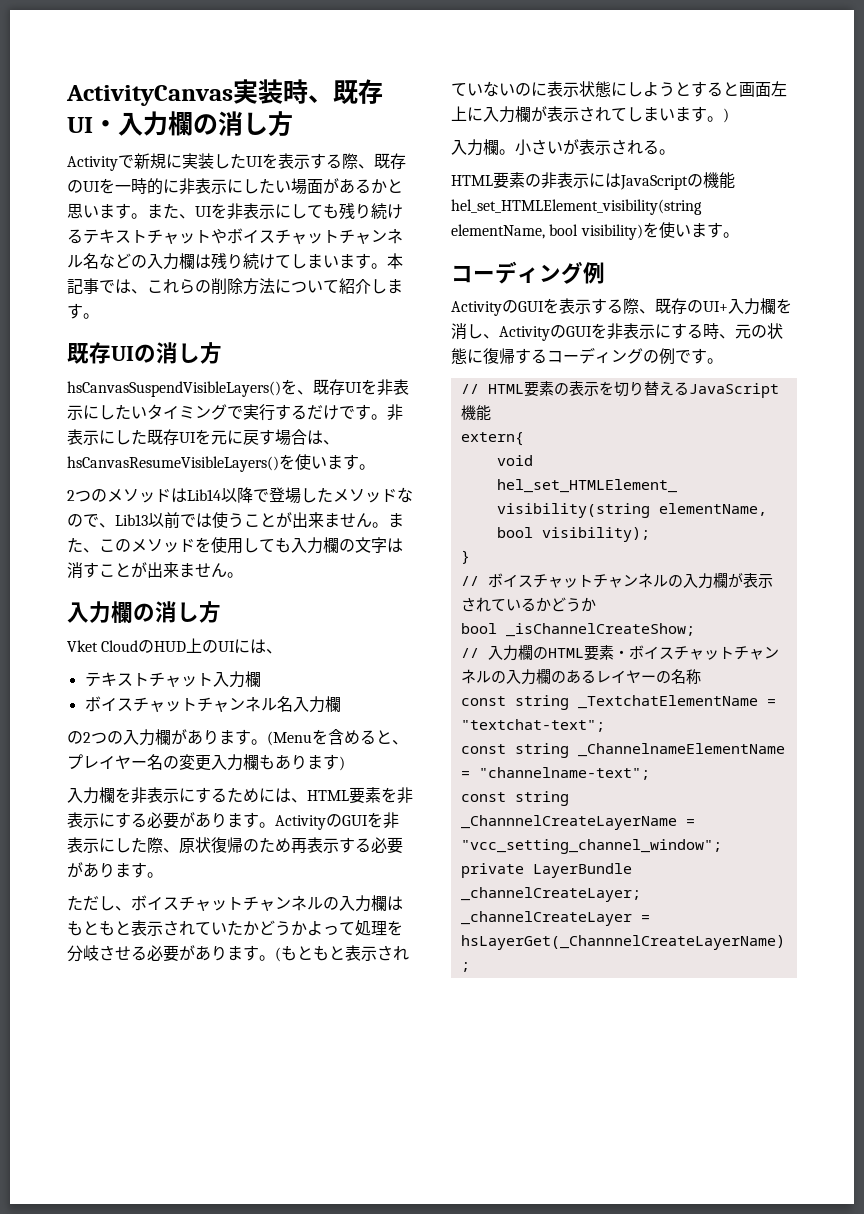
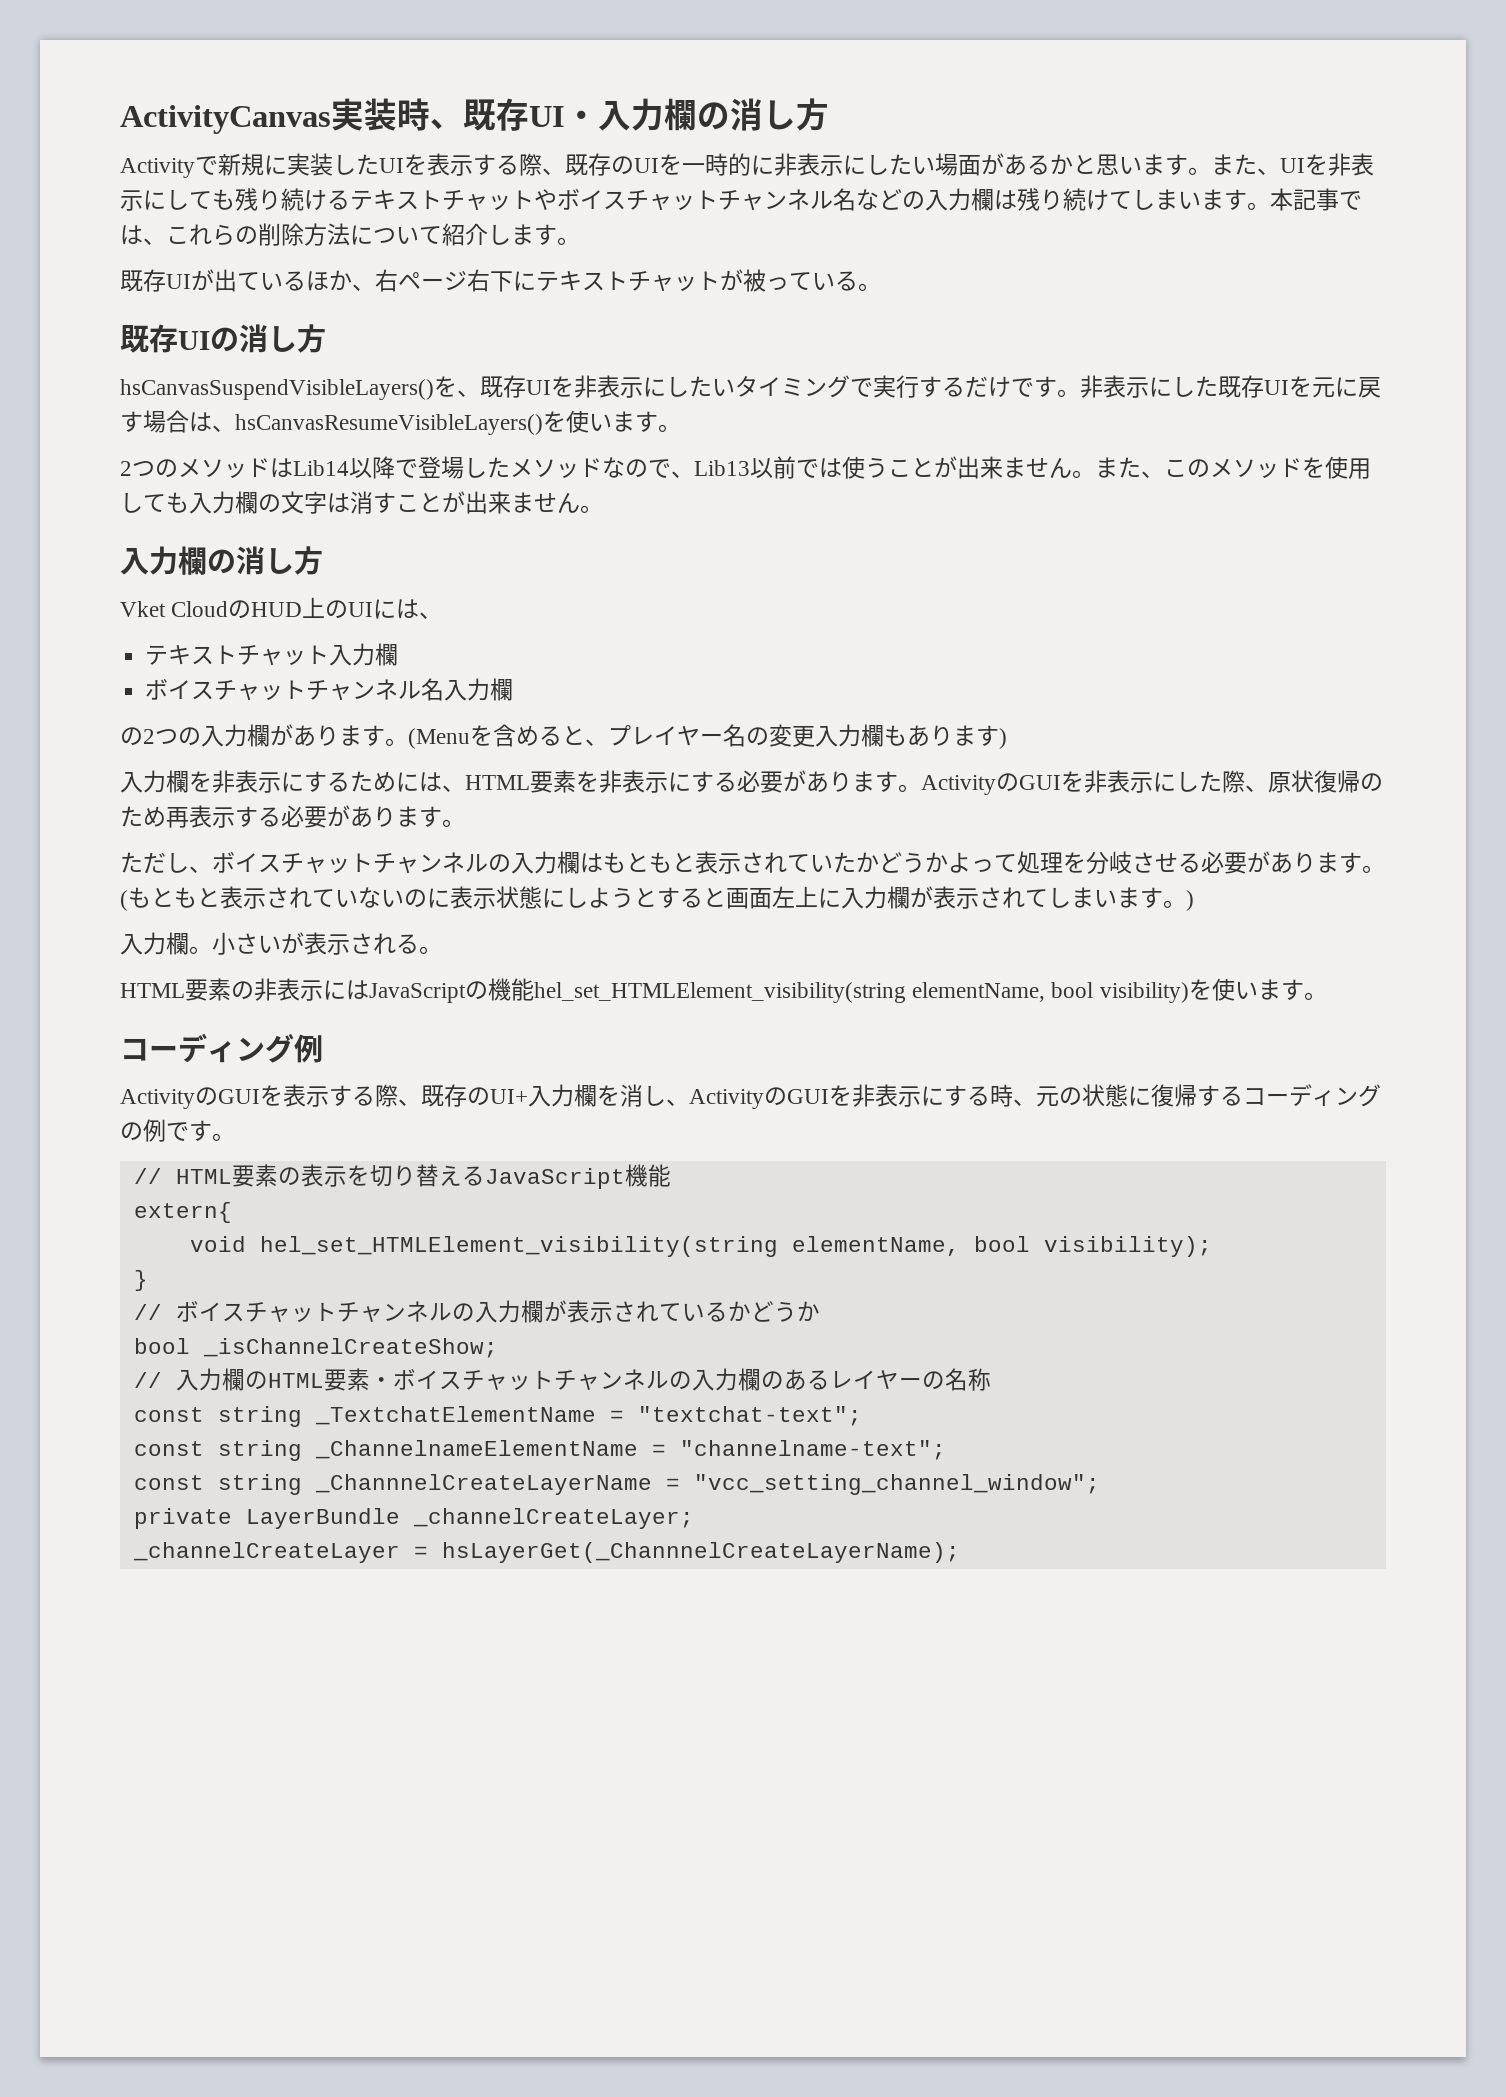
(99, 316) none -> [120,269,881,292] // 既存UIが出ているほか、右ページ右下にテキストチャットが被っている。

